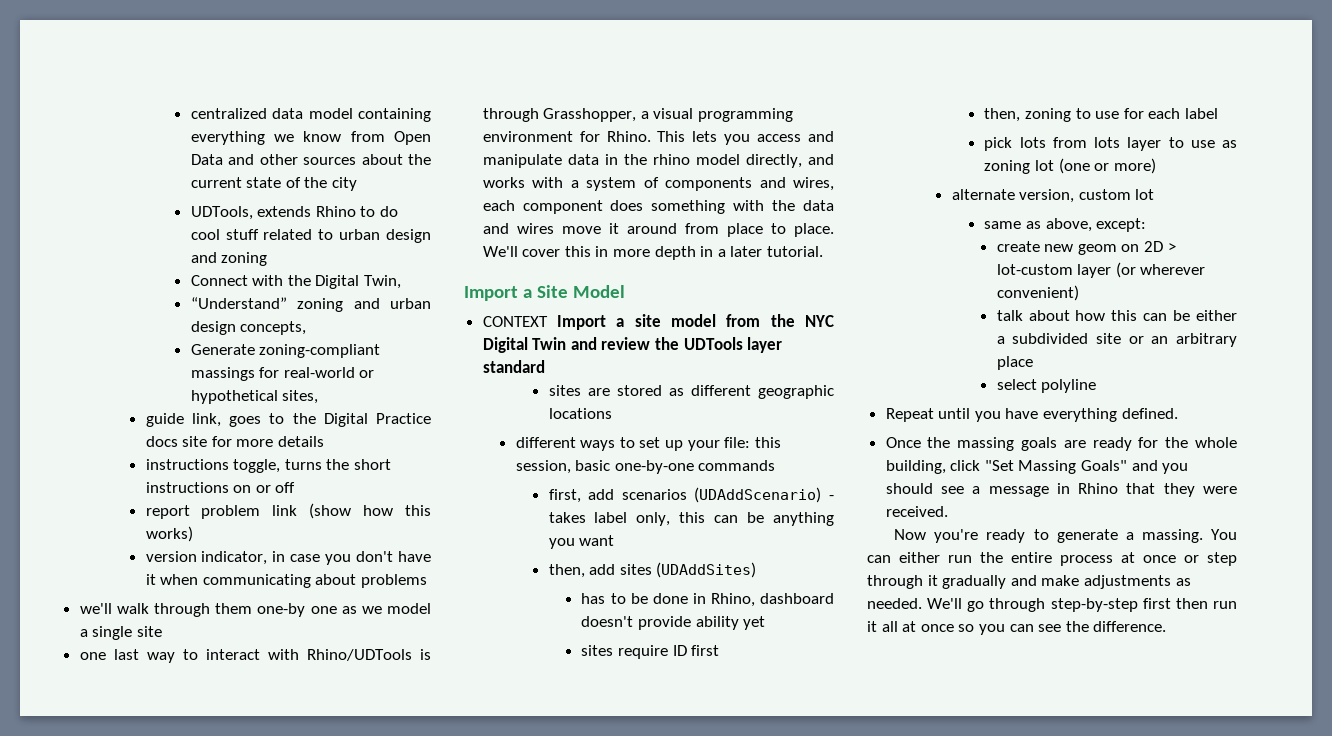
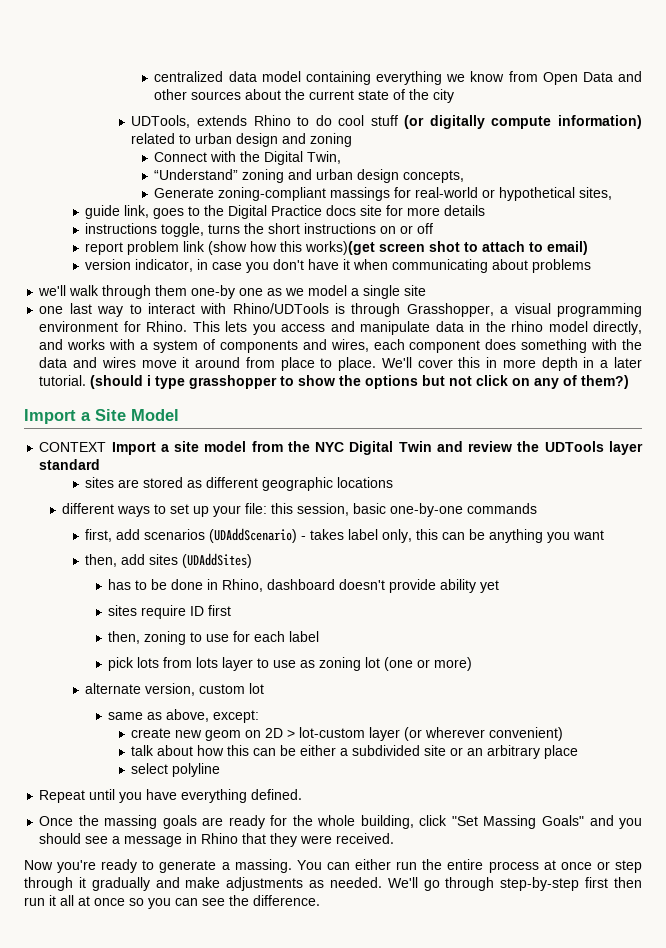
(259, 234) none -> [404,115,643,129] (or digitally compute information)
[145,526,193,542] works) -> [305,241,589,255] works)(get screen shot to attach to email)
(824, 251) none -> [90,375,630,389] (should i type grasshopper to show the options but not click on any of them?)

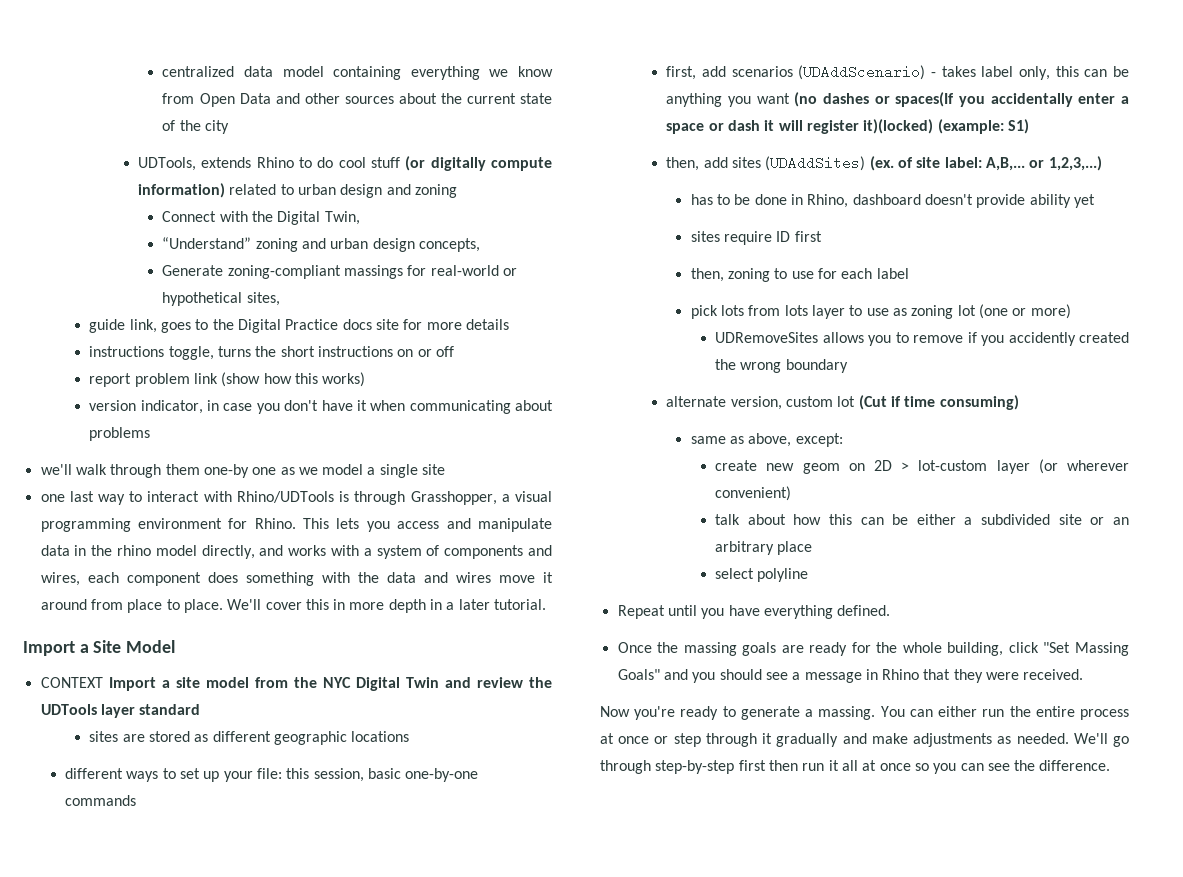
[305,241,589,255] works)(get screen shot to attach to email) -> [322,372,366,387] works)
[90,375,630,389] (should i type grasshopper to show the options but not click on any of them?) -> (547, 604) none
[85,553,253,568] // then, add sites (UDAddSites) -> [794,92,1129,107] [666,119,1029,134] [666,156,1102,171] (no dashes or spaces(If you accidentally enter a space or dash it will register it)(locked) (example: S1) // then, add sites (UDAddSites) (ex. of site label: A,B,... or 1,2,3,...)
(473, 664) none -> [715,332,1129,346] [715,359,848,373] // UDRemoveSites allows you to remove if you accidently created the wrong boundary
(265, 688) none -> [858,395,1019,410] (Cut if time consuming)

